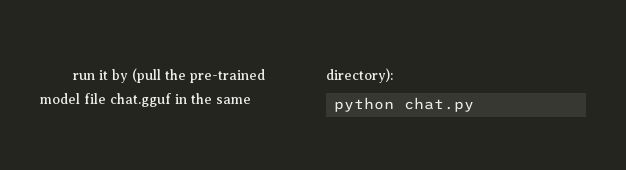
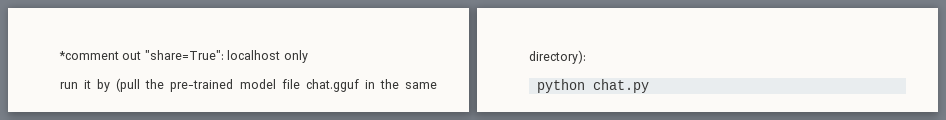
(72, 76) none -> [59,50,308,63] *comment out "share=True": localhost only //

